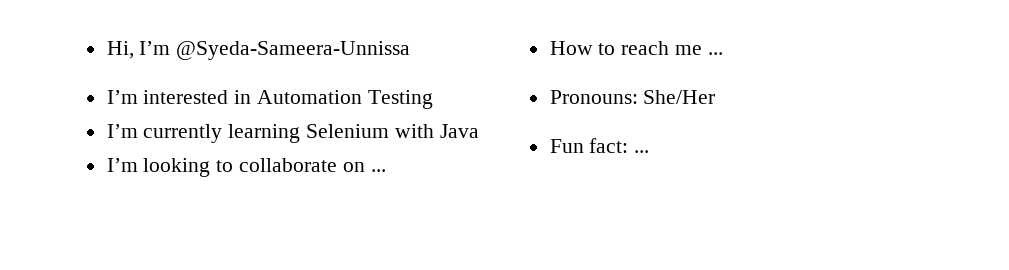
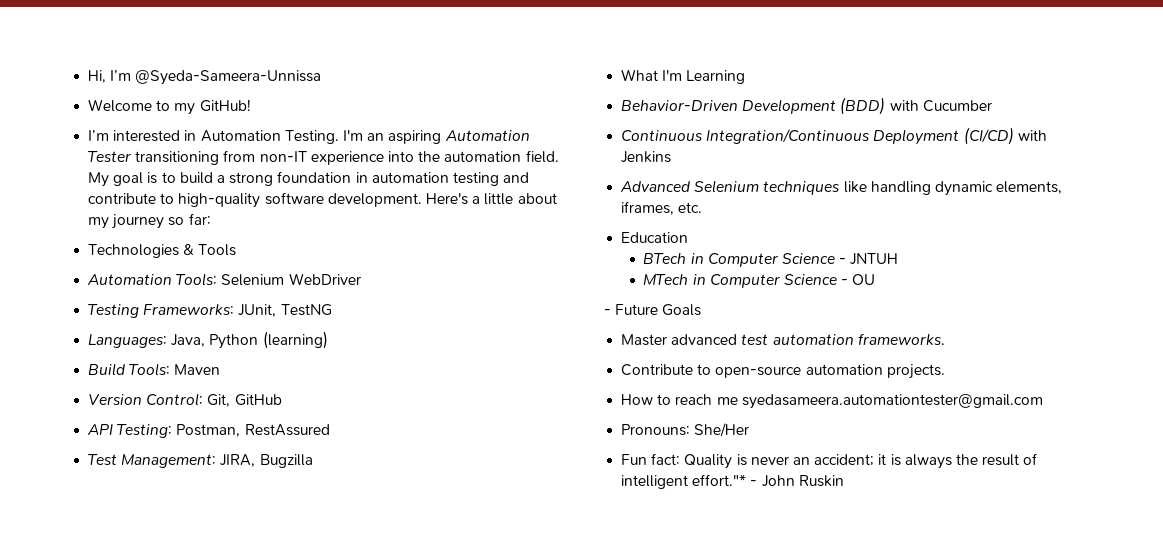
(411, 50) none -> [88,99,251,115] // Welcome to my GitHub!
[367,90,433,109] [106,124,479,143] [106,158,386,177] Testing // I’m currently learning Selenium with Java // I’m looking to collaborate on ... -> [284,130,530,144] [88,150,559,165] [88,171,530,187] [88,192,557,208] [88,213,211,229] [88,244,237,258] [87,273,361,286] [88,304,332,318] [88,331,328,349] [88,363,221,376] [88,393,282,407] [87,424,330,438] [88,454,313,468] [621,69,746,84] [621,97,992,115] [621,127,1047,145] [621,151,672,163] [620,180,1063,196] [621,201,703,215] [621,232,689,243] [643,253,899,267] [643,274,876,288] [604,304,702,316] [621,333,945,346] [621,364,945,379] Testing. I'm an aspiring Automation Tester transitioning from non-IT experience into the automation field. My goal is to build a strong foundation in automation testing and contribute to high-quality software development. Here's a little about my journey so far: // Technologies & Tools // Automation Tools: Selenium WebDriver // Testing Frameworks: JUnit, TestNG // Languages: Java, Python (learning) // Build Tools: Maven // Version Control: Git, GitHub // API Testing: Postman, RestAssured // Test Management: JIRA, Bugzilla // What I'm Learning // Behavior-Driven Development (BDD) with Cucumber // Continuous Integration/Continuous Deployment (CI/CD) with Jenkins // Advanced Selenium techniques like handling dynamic elements, iframes, etc. // Education // BTech in Computer Science - JNTUH // MTech in Computer Science - OU // - Future Goals // Master advanced test automation frameworks. // Contribute to open-source automation projects.
[707,52,723,55] ... -> [741,394,1043,409] syedasameera.automationtester@gmail.com
[634,150,650,153] ... -> [684,453,1038,469] [621,474,844,489] Quality is never an accident; it is always the result of intelligent effort."* - John Ruskin

